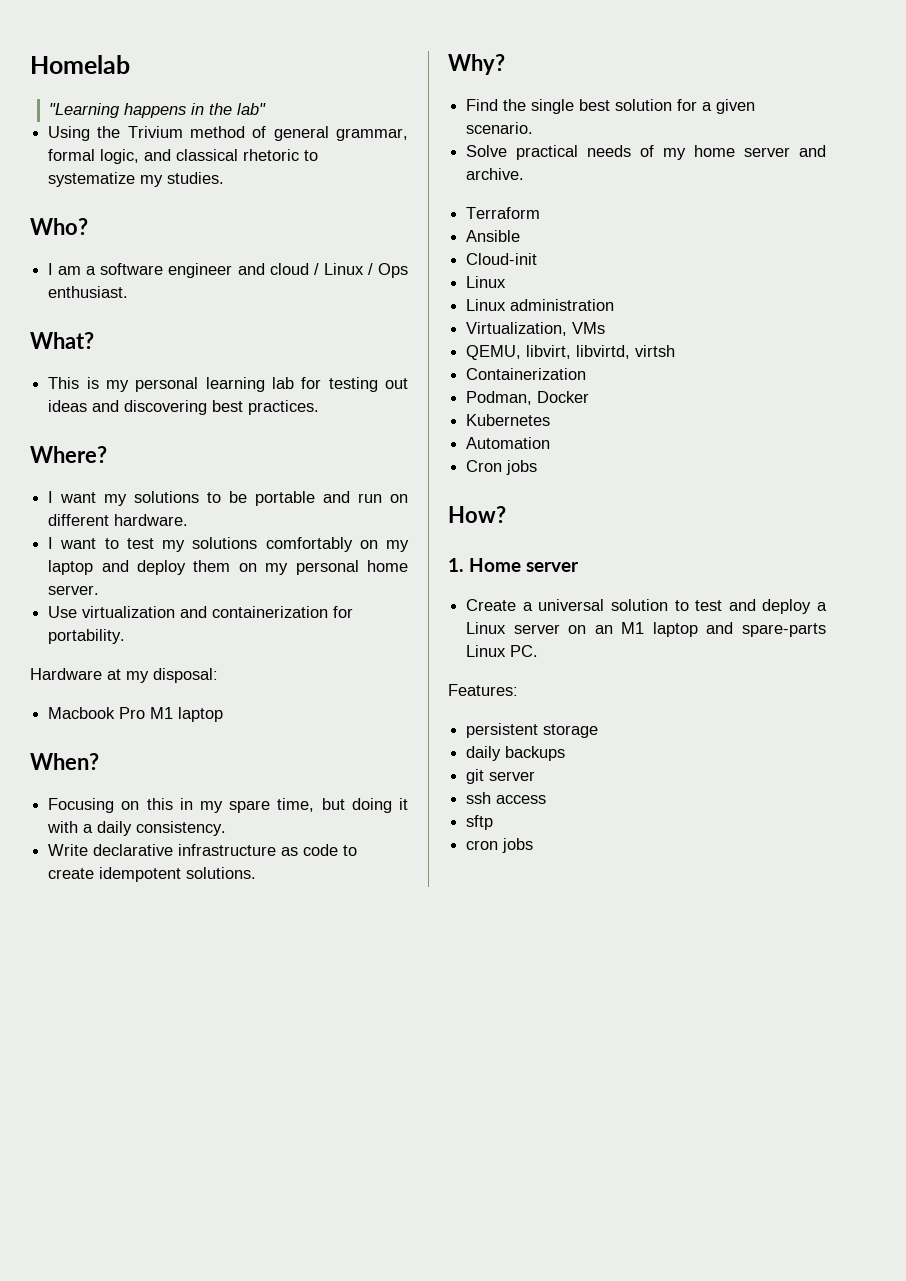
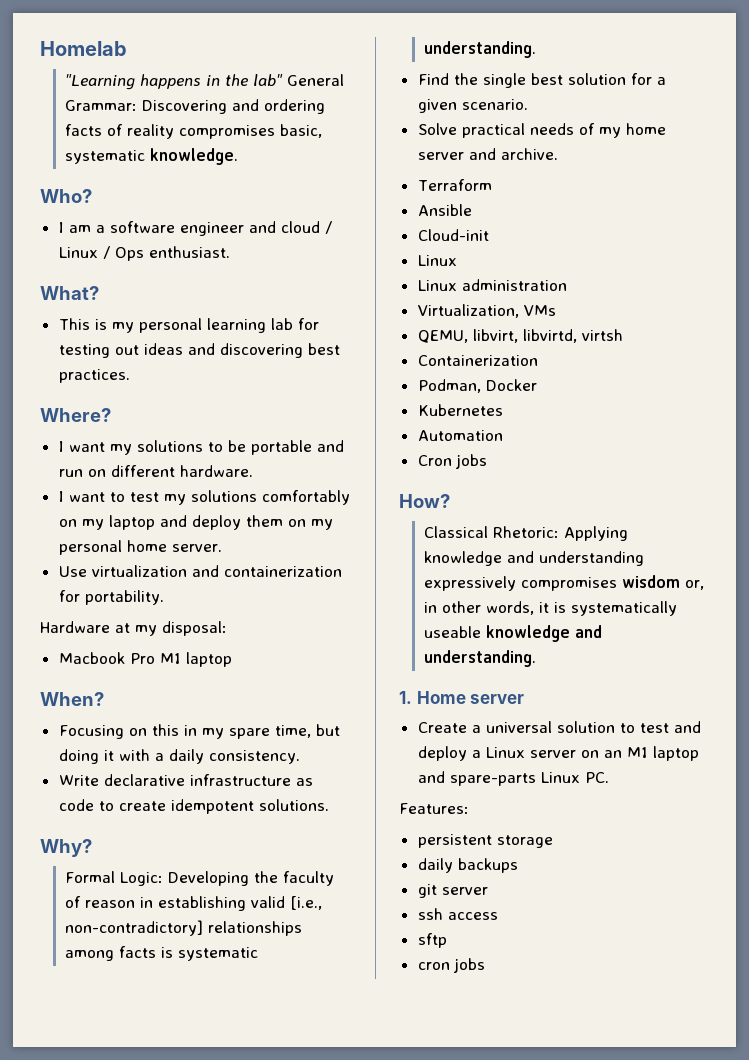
[48,126,409,141] [48,149,319,164] [48,172,225,187] // Using the Trivium method of general grammar, formal logic, and classical rhetoric to systematize my studies. -> [287,74,345,86] [65,99,326,114] [65,124,323,139] [65,148,239,165] General Grammar: Discovering and ordering facts of reality compromises basic, systematic knowledge.
(505, 64) none -> [65,871,335,886] [65,896,323,911] [65,920,303,936] [65,946,259,961] [424,41,537,58] // Formal Logic: Developing the faculty of reason in establishing valid [i.e., non-contradictory] relationships among facts is systematic understanding.
(506, 514) none -> [424,526,629,541] [424,551,645,566] [424,575,705,591] [424,601,678,616] [424,625,603,642] [424,650,537,667] // Classical Rhetoric: Applying knowledge and understanding expressively compromises wisdom or, in other words, it is systematically useable knowledge and understanding.

